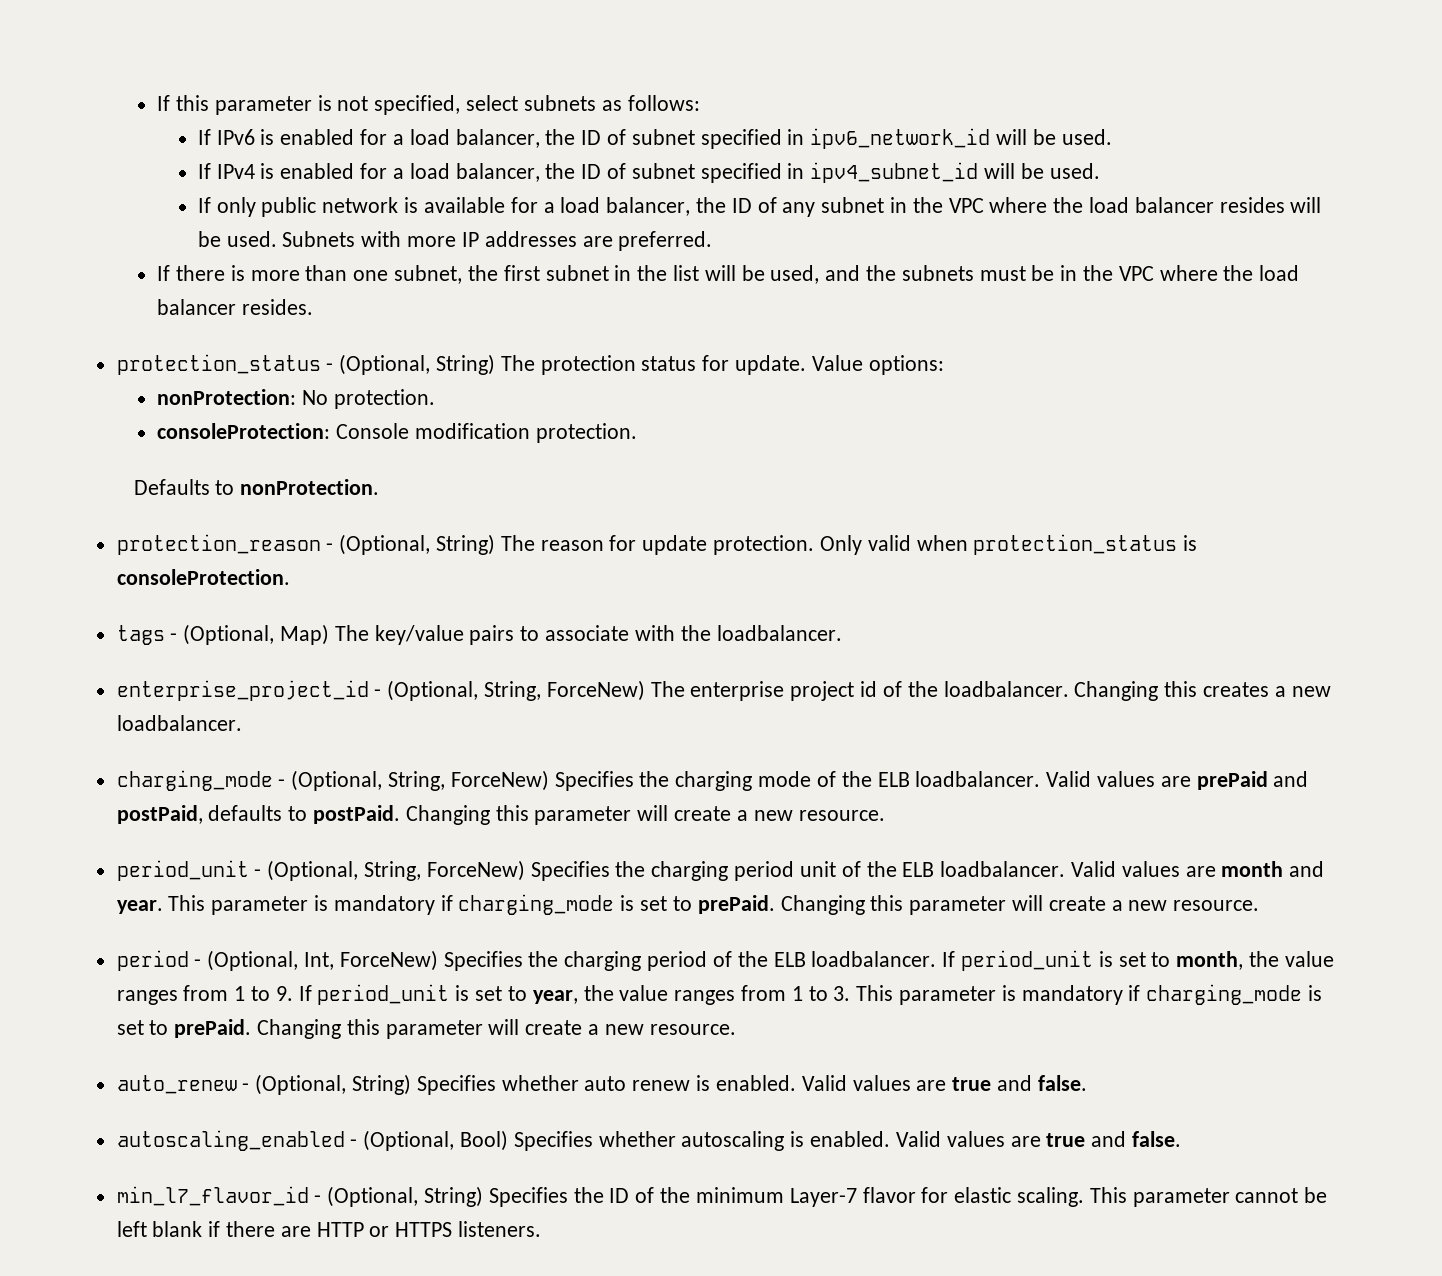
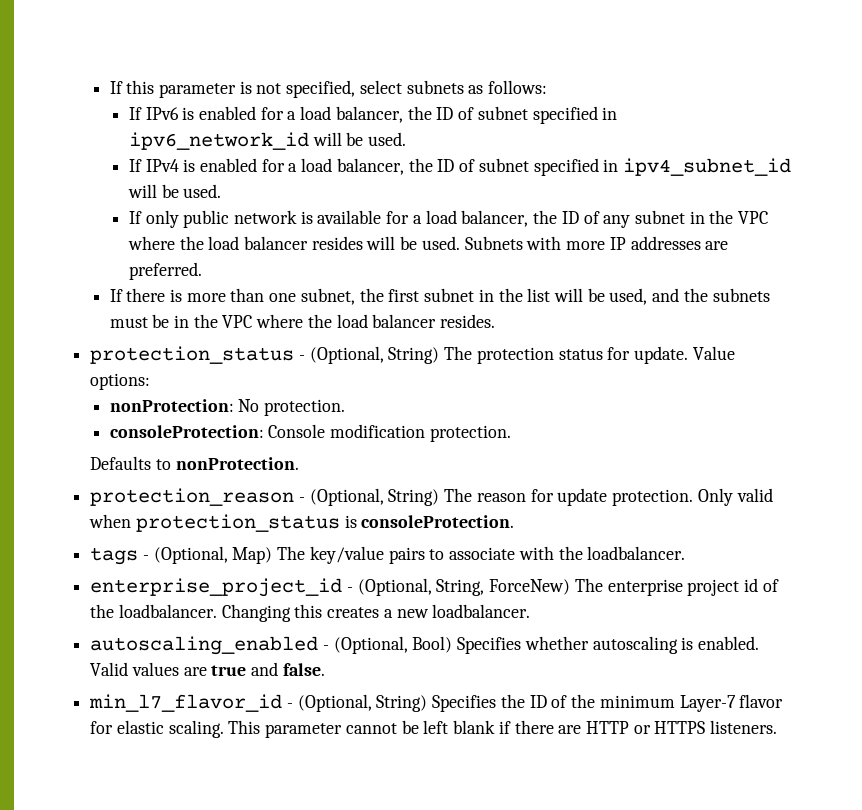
[116,770,1309,791] [116,805,885,825] [116,860,1325,881] [116,894,1260,915] [116,950,1334,971] [116,984,1322,1005] [116,1019,736,1039] [116,1074,1087,1095] // charging_mode - (Optional, String, ForceNew) Specifies the charging mode of the ELB loadbalancer. Valid values are prePaid and postPaid, defaults to postPaid. Changing this parameter will create a new resource. // period_unit - (Optional, String, ForceNew) Specifies the charging period unit of the ELB loadbalancer. Valid values are month and year. This parameter is mandatory if charging_mode is set to prePaid. Changing this parameter will create a new resource. // period - (Optional, Int, ForceNew) Specifies the charging period of the ELB loadbalancer. If period_unit is set to month, the value ranges from 1 to 9. If period_unit is set to year, the value ranges from 1 to 3. This parameter is mandatory if charging_mode is set to prePaid. Changing this parameter will create a new resource. // auto_renew - (Optional, String) Specifies whether auto renew is enabled. Valid values are true and false. -> (531, 611) none

